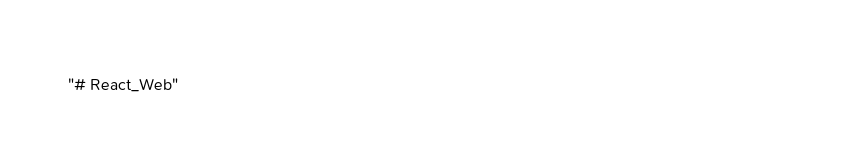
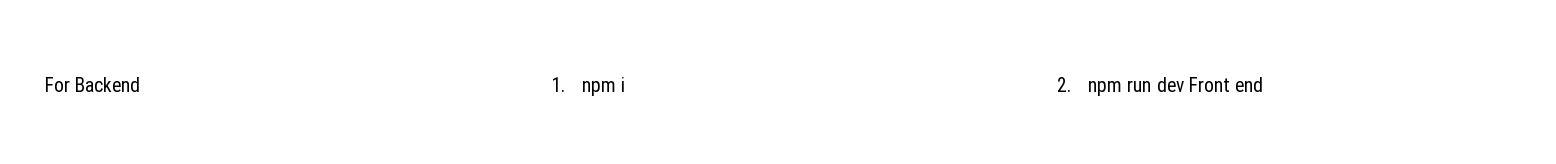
[68,78,179,92] "# React_Web" -> [45,77,141,92] [551,77,626,96] [1057,77,1264,96] For Backend // 1. npm i // 2. npm run dev Front end

